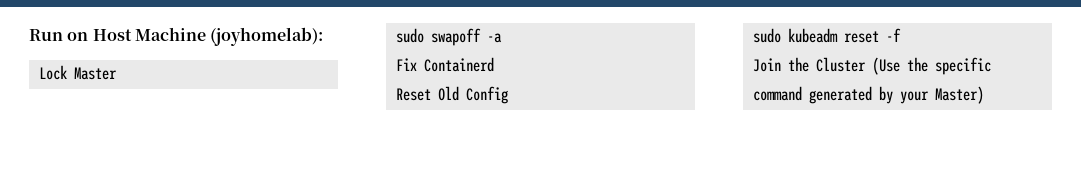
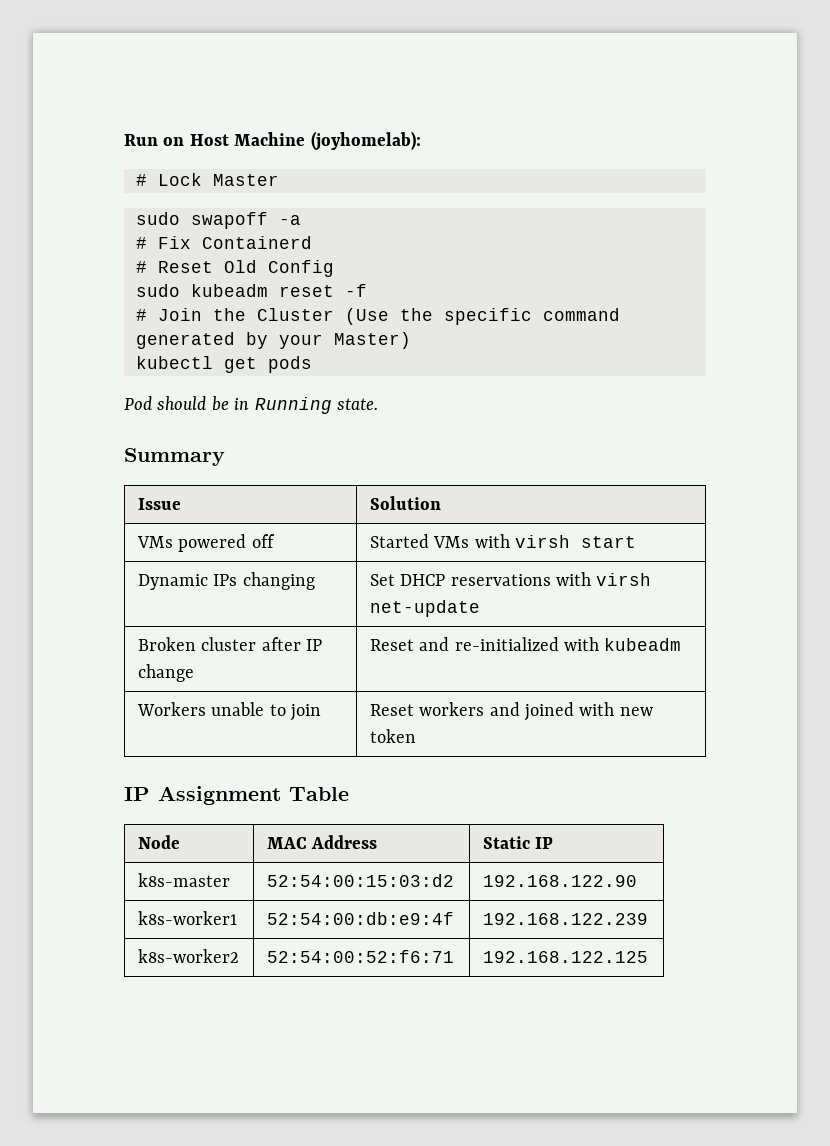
(324, 36) none -> [136,174,147,186] #
(502, 38) none -> [136,237,147,249] #
(494, 64) none -> [136,261,147,273] #
(901, 35) none -> [136,309,147,321] #
(984, 95) none -> [136,356,312,373] [124,396,378,414] [124,448,225,466] [137,498,181,510] [369,496,441,510] [136,534,275,552] [369,534,637,548] [137,572,315,590] [369,572,652,586] [369,600,480,617] [137,637,323,651] [137,664,194,682] [369,637,682,651] [136,702,322,721] [369,702,653,721] [369,729,416,743] [124,786,349,805] [137,835,180,849] [266,835,378,849] [482,836,554,849] [137,873,230,887] [266,874,454,887] [482,875,637,887] [137,911,237,925] [266,912,454,925] [482,913,648,925] [137,949,239,963] [266,950,454,963] [482,951,648,963] // kubectl get pods // Pod should be in Running state. // Summary // Issue | Solution // VMs powered off | Started VMs with virsh start // Dynamic IPs changing | Set DHCP reservations with virsh net-update // Broken cluster after IP change | Reset and re-initialized with kubeadm // Workers unable to join | Reset workers and joined with new token // IP Assignment Table // Node | MAC Address | Static IP // k8s-master | 52:54:00:15:03:d2 | 192.168.122.90 // k8s-worker1 | 52:54:00:db:e9:4f | 192.168.122.239 // k8s-worker2 | 52:54:00:52:f6:71 | 192.168.122.125

